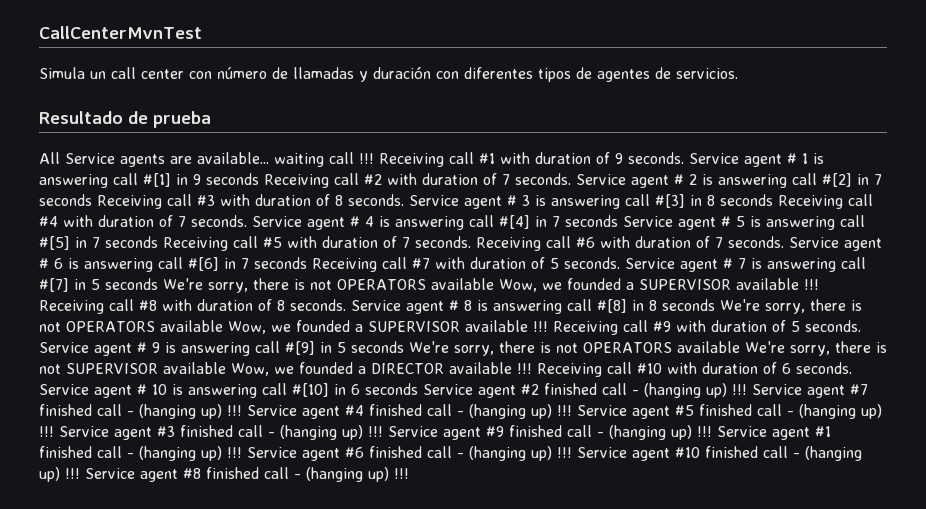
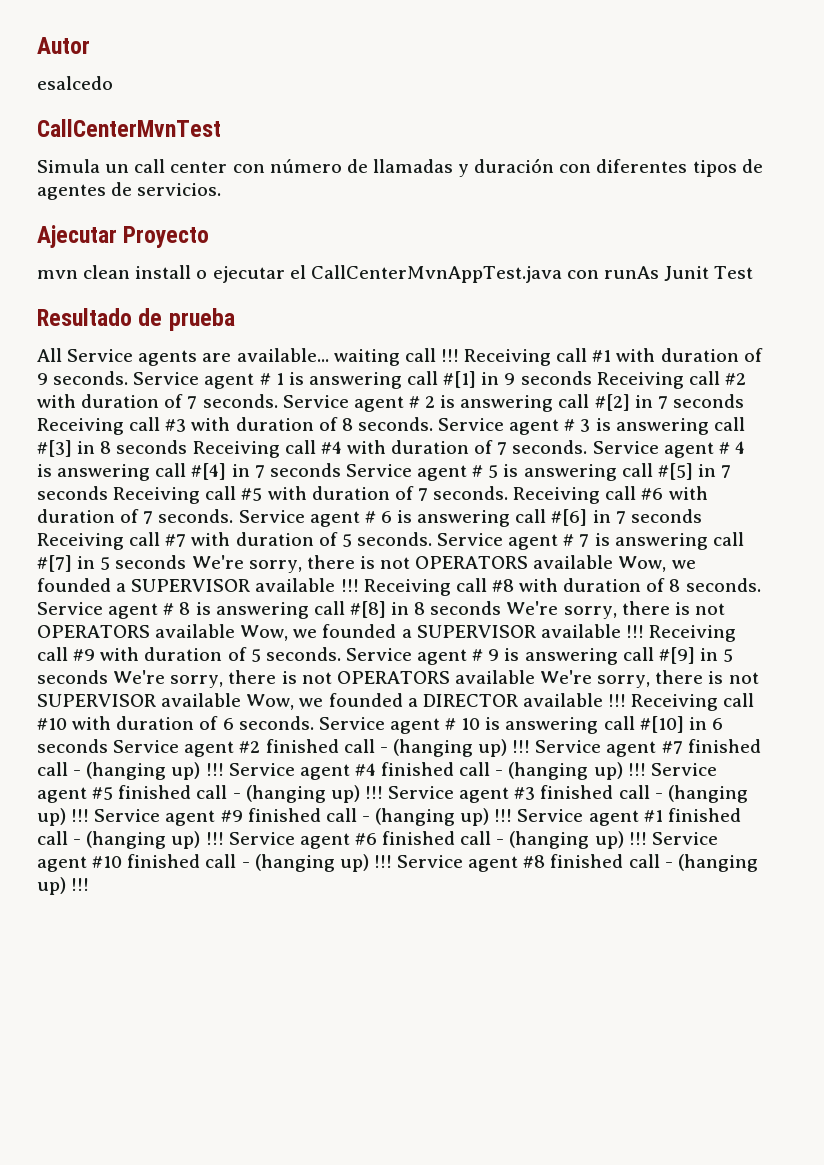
(39, 32) none -> [37,37,90,54] [37,76,113,90] Autor // esalcedo //
(738, 73) none -> [37,225,210,248] [37,265,754,283] // Ajecutar Proyecto // mvn clean install o ejecutar el CallCenterMvnAppTest.java con runAs Junit Test

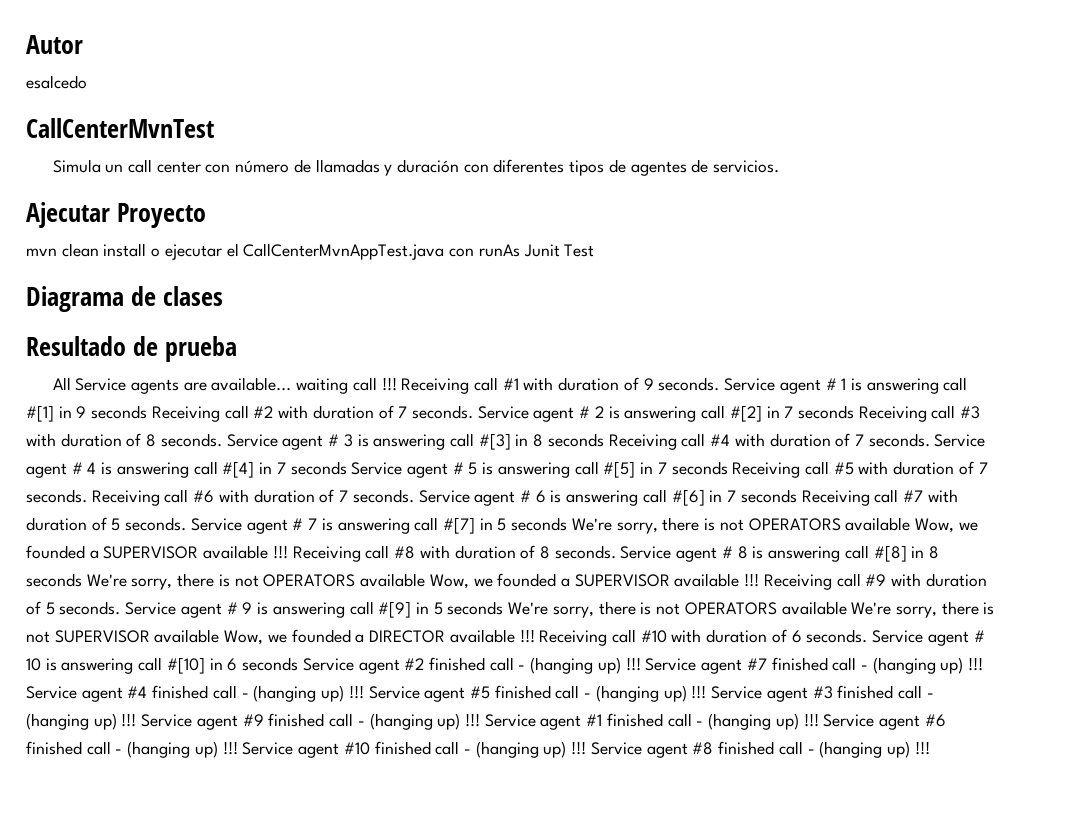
(754, 272) none -> [26,286,223,312] // Diagrama de clases

